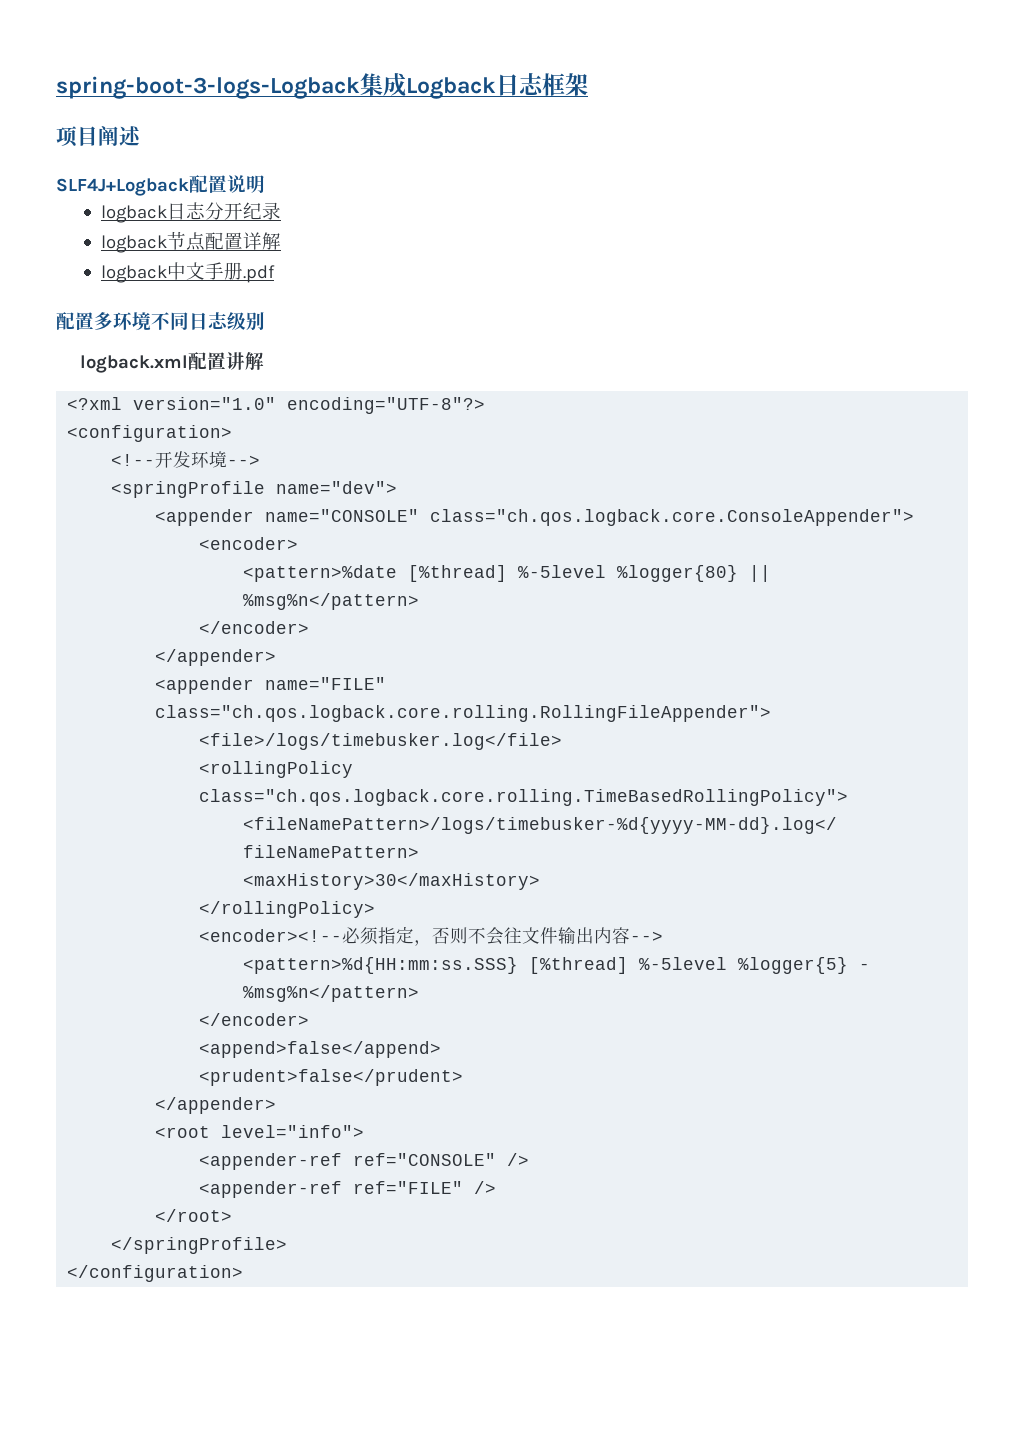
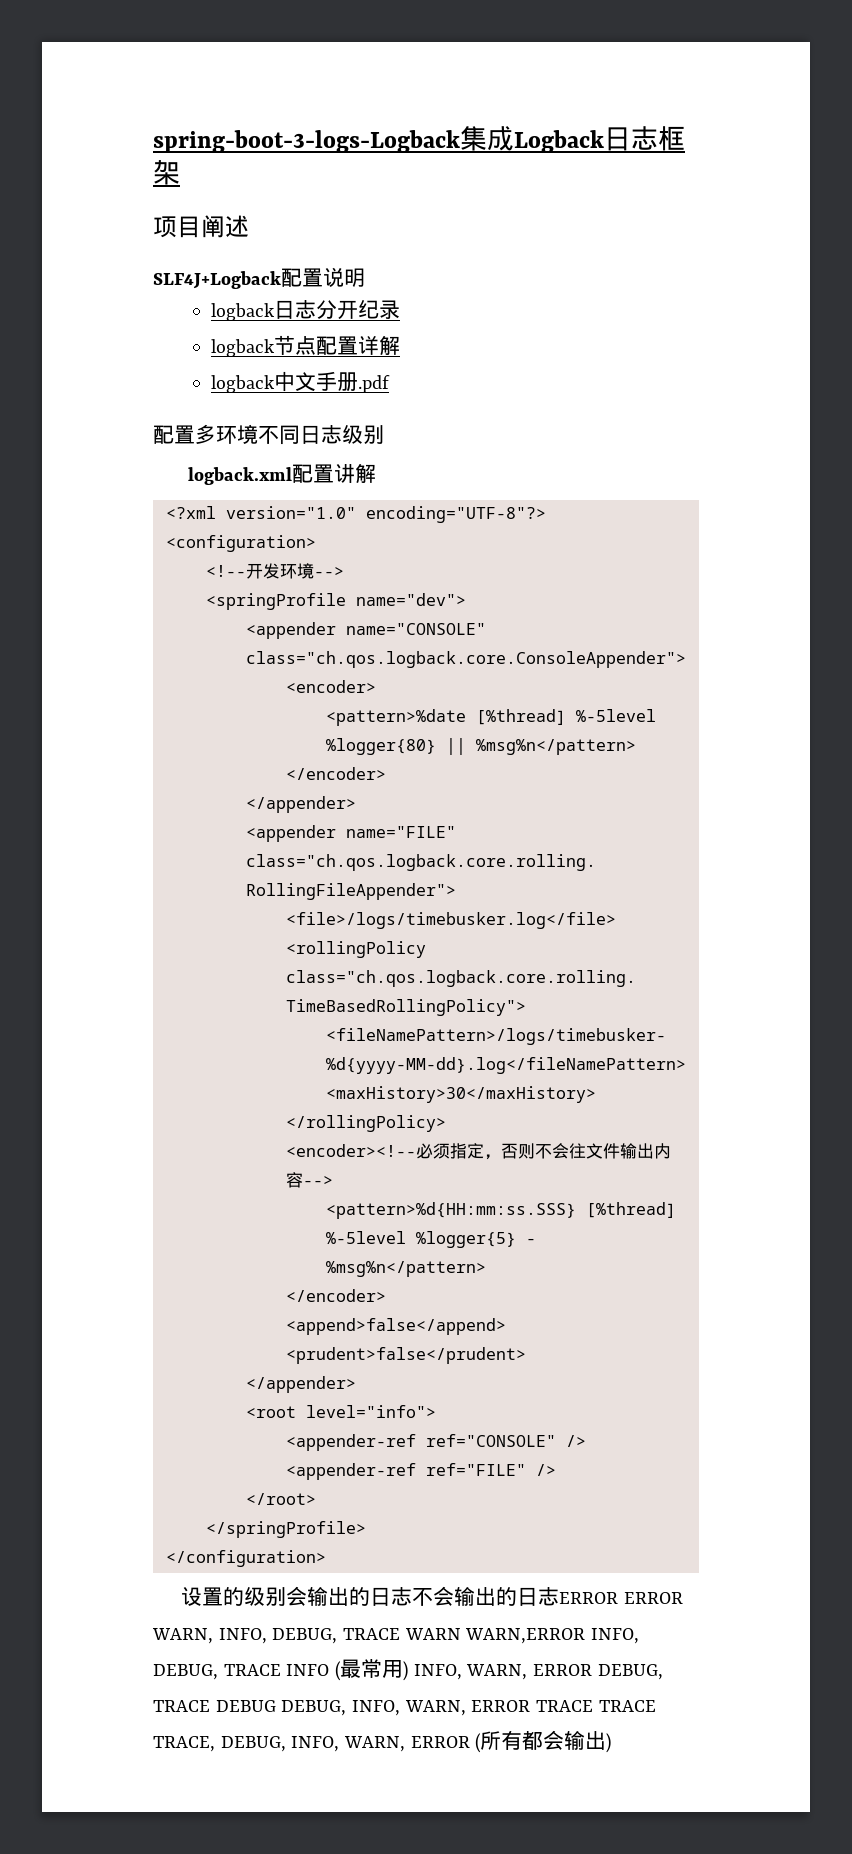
(244, 1273) none -> [181,1586,683,1606] [152,1628,640,1644] [153,1659,663,1681] [153,1700,656,1716] [153,1730,612,1753] // 设置的级别会输出的日志不会输出的日志ERROR ERROR WARN, INFO, DEBUG, TRACE WARN WARN,ERROR INFO, DEBUG, TRACE INFO (最常用) INFO, WARN, ERROR DEBUG, TRACE DEBUG DEBUG, INFO, WARN, ERROR TRACE TRACE TRACE, DEBUG, INFO, WARN, ERROR (所有都会输出)

